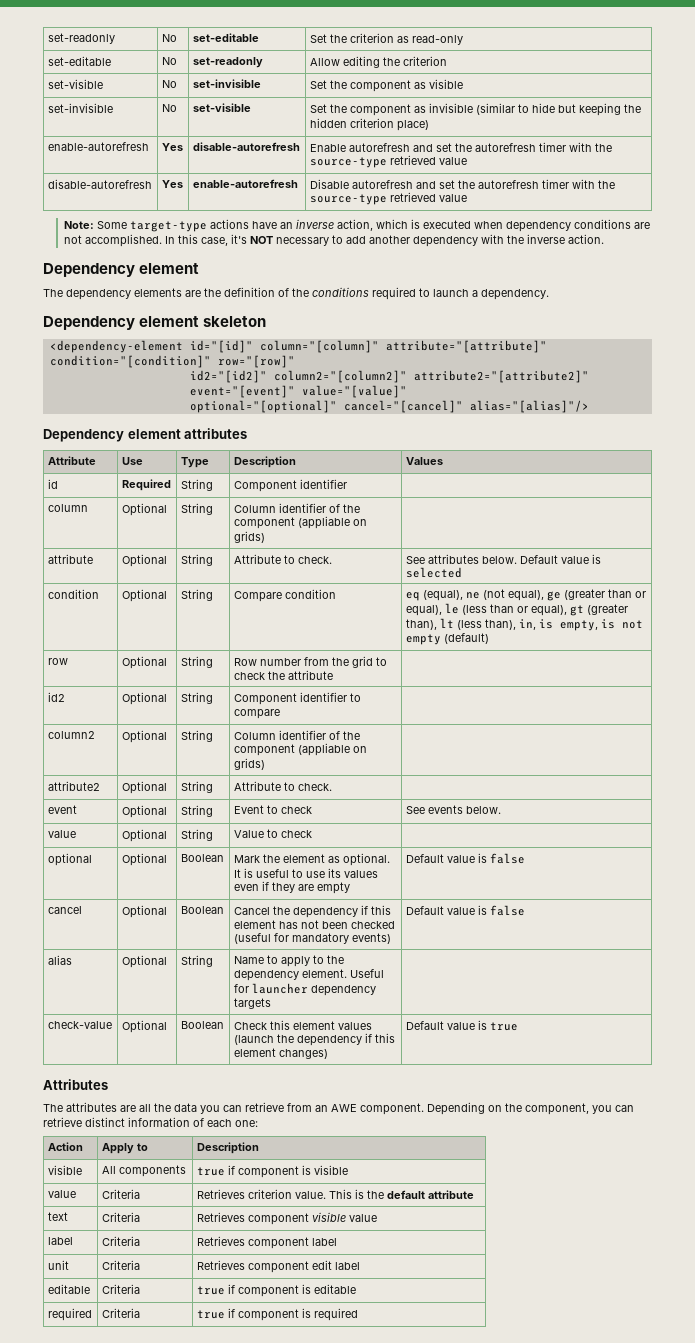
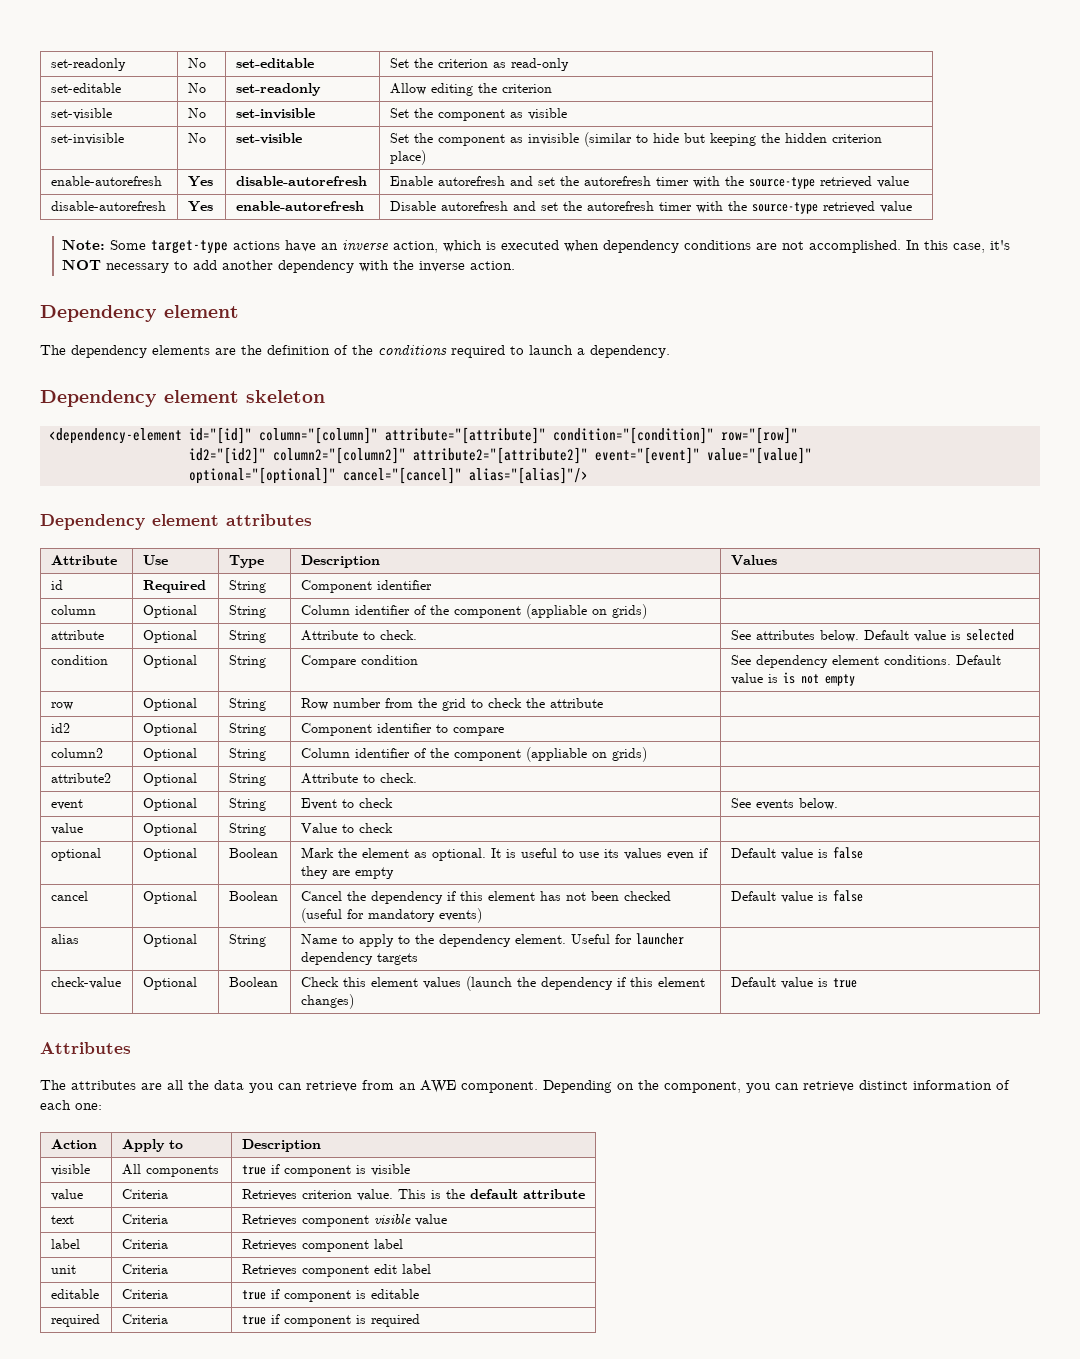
[405,589,646,601] [405,603,628,616] [405,618,598,631] eq (equal), ne (not equal), ge (greater than or equal), le (less than or equal), gt (greater than), lt (less than), in, is empty, -> [730,655,1001,668] [730,673,778,685] See dependency element conditions. Default value is
[443,633,489,644] (default) -> (855, 680) none

